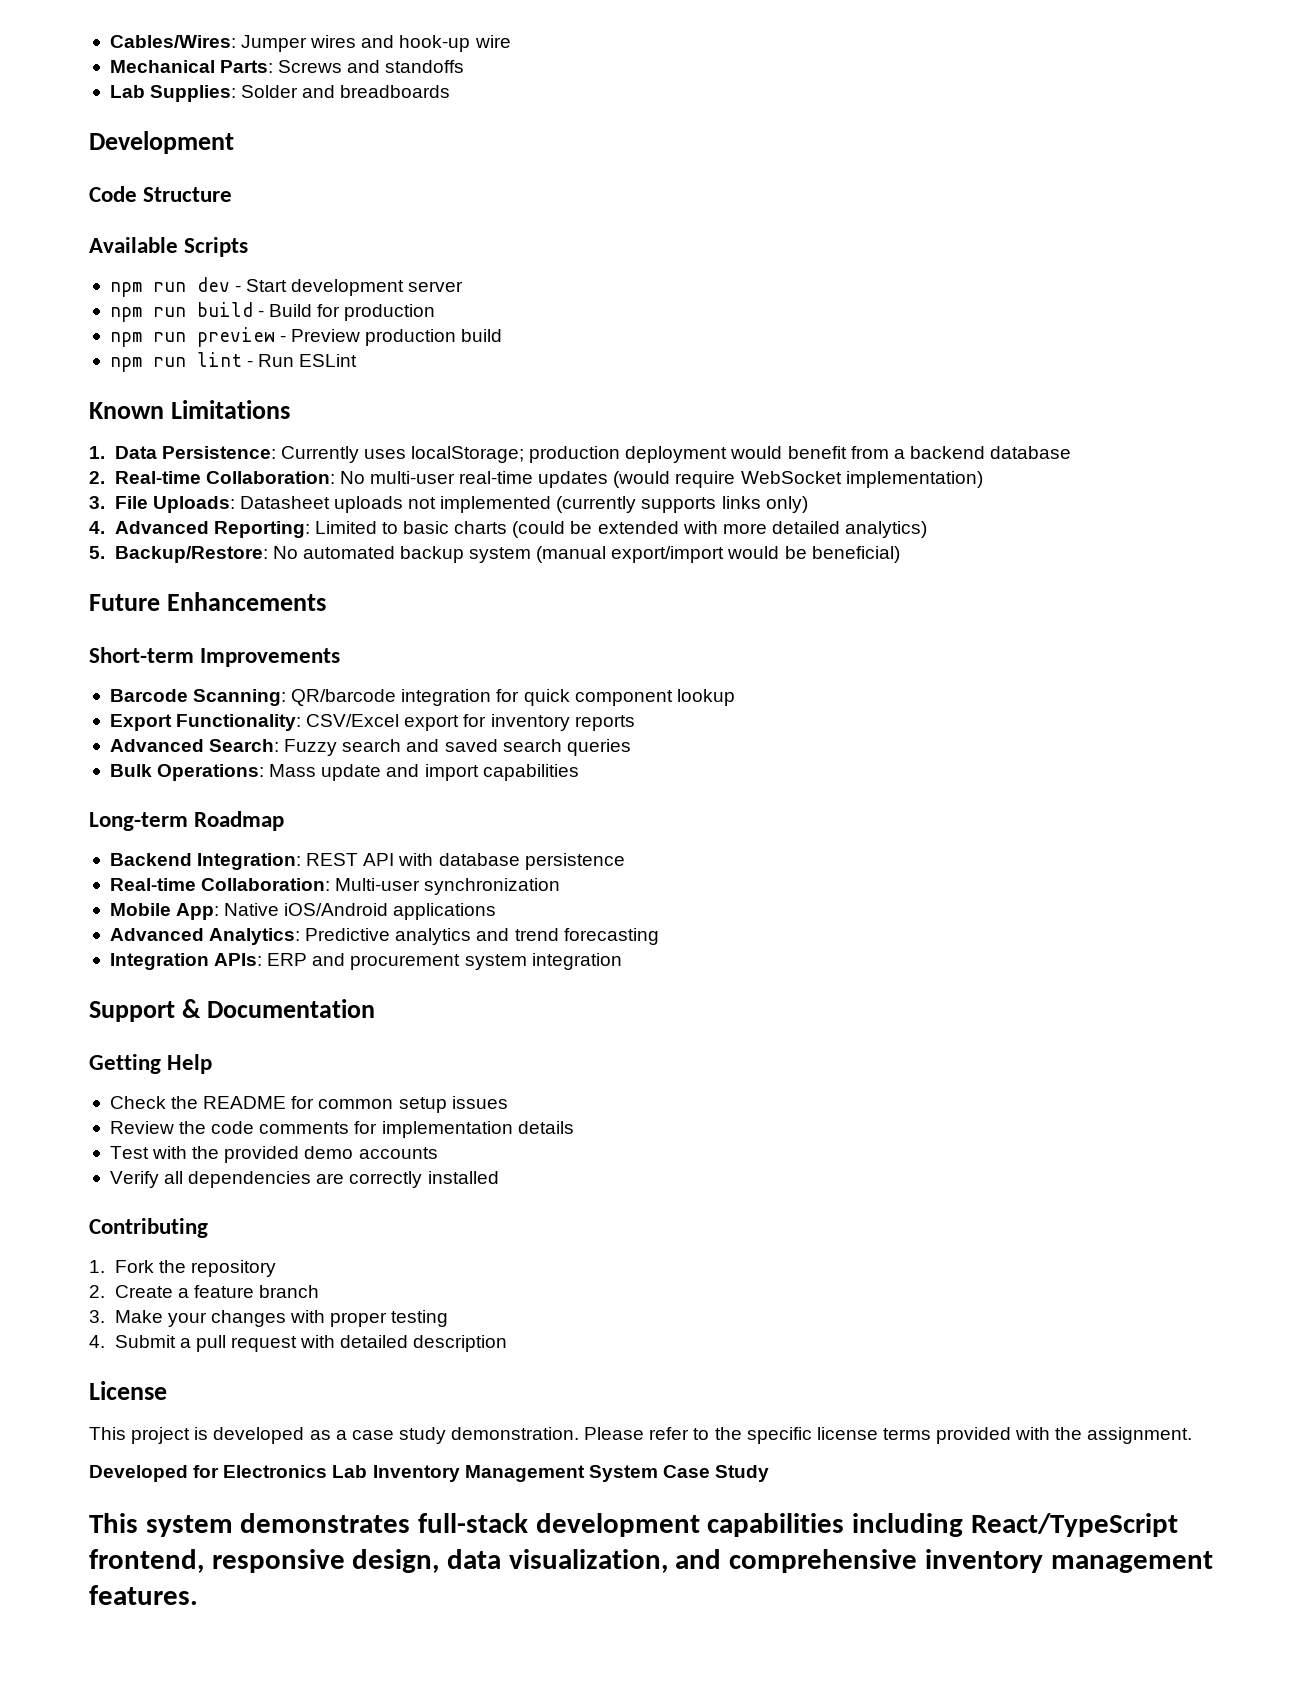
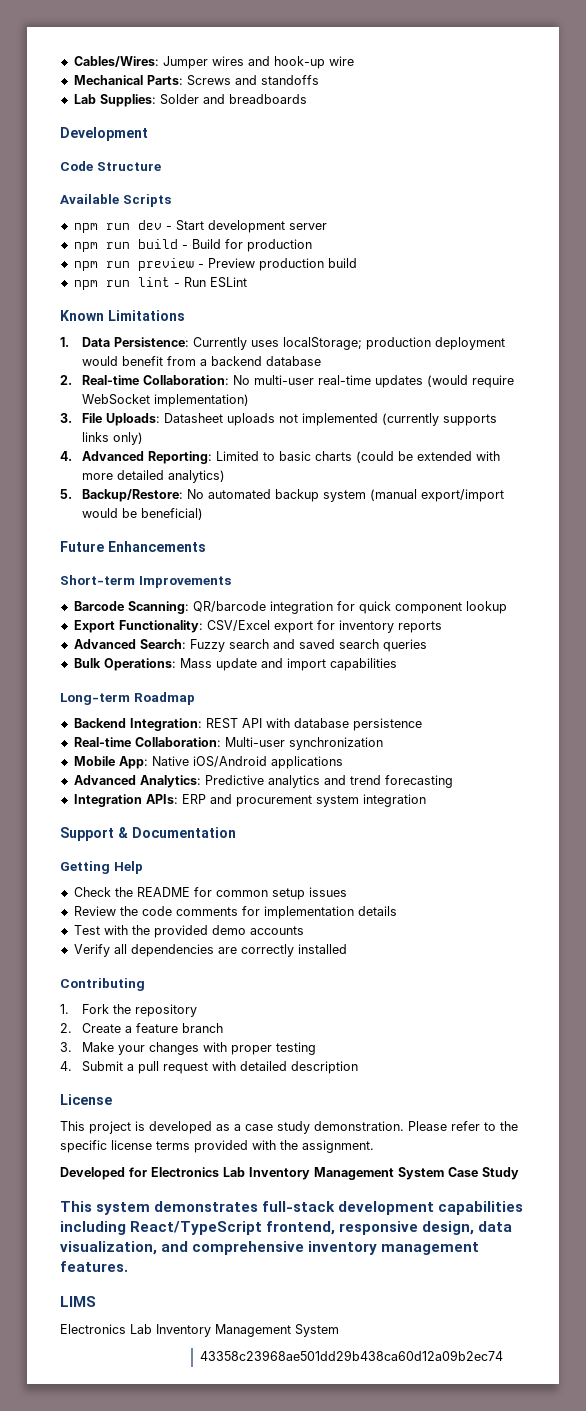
(198, 1595) none -> [60,1296,96,1307] [60,1324,339,1337] [199,1350,503,1361] // LIMS // Electronics Lab Inventory Management System // 43358c23968ae501dd29b438ca60d12a09b2ec74

